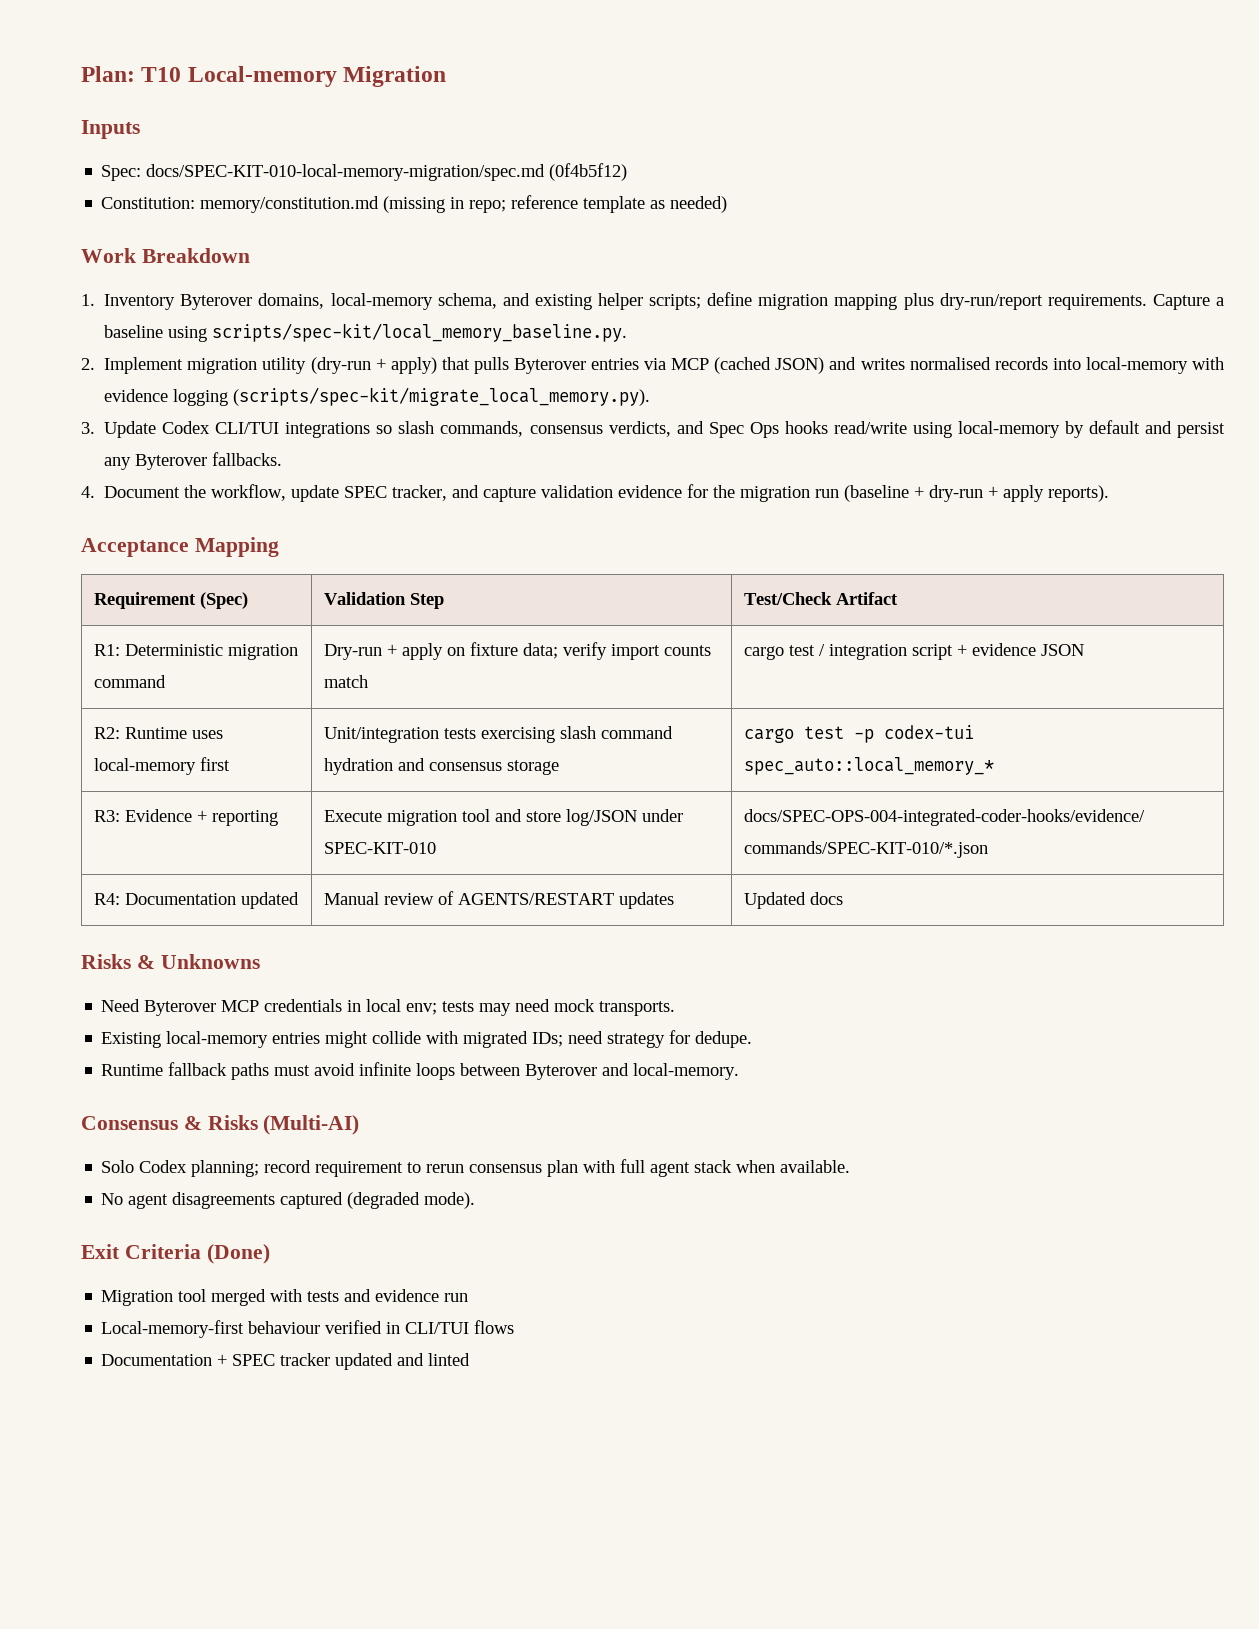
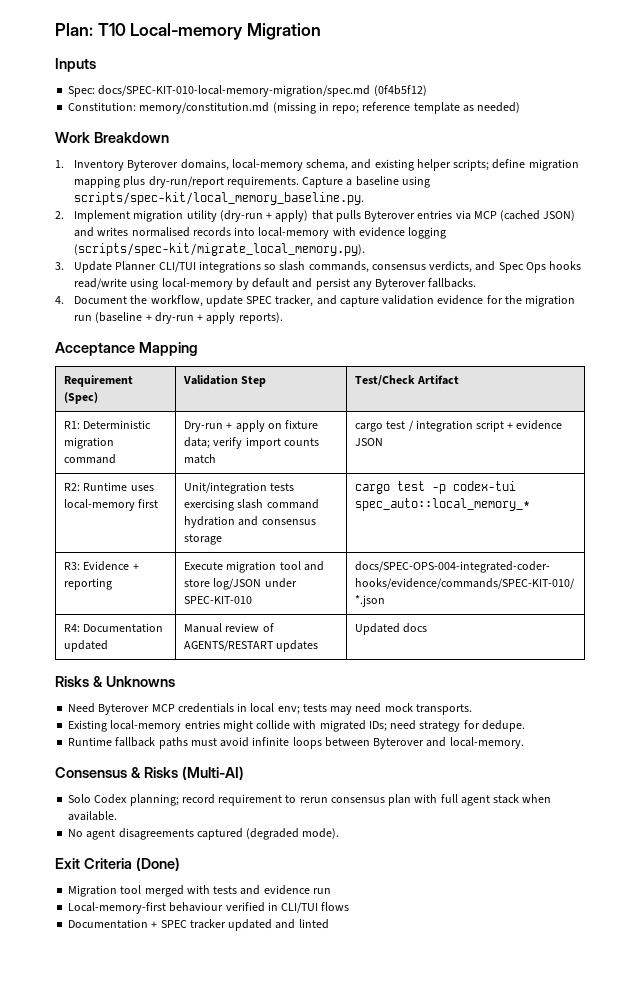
[162,421,211,434] Codex -> [115,261,157,271] Planner

